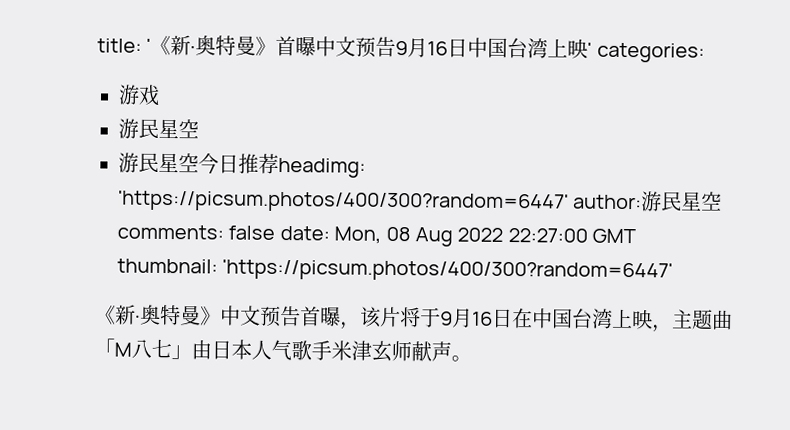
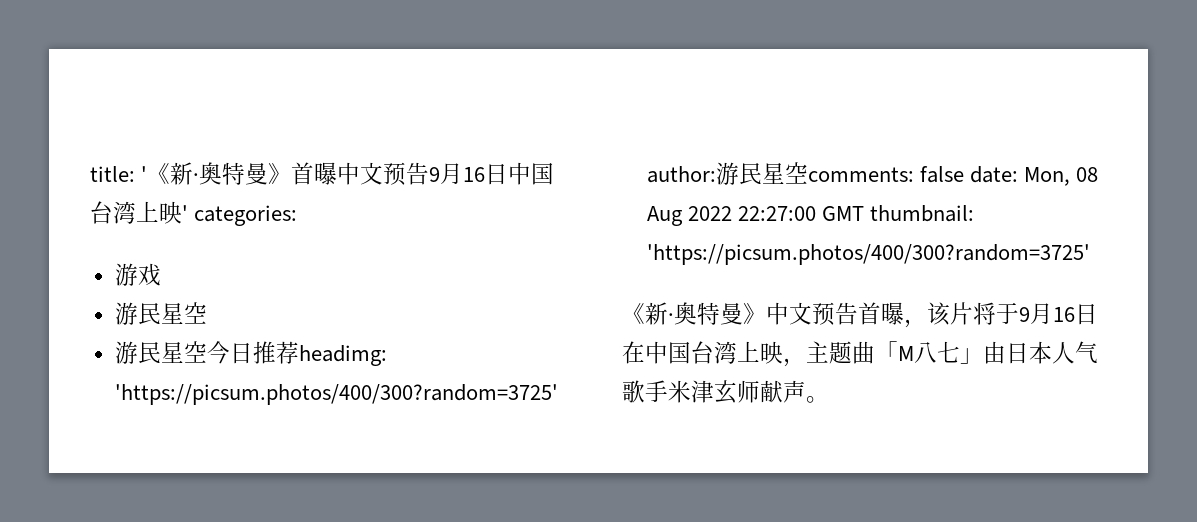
[118,190,569,214] 'https://picsum.photos/400/300?random=6447' -> [114,384,558,405] 'https://picsum.photos/400/300?random=3725'
[222,259,674,283] 'https://picsum.photos/400/300?random=6447' -> [646,244,1090,265] 'https://picsum.photos/400/300?random=3725'

